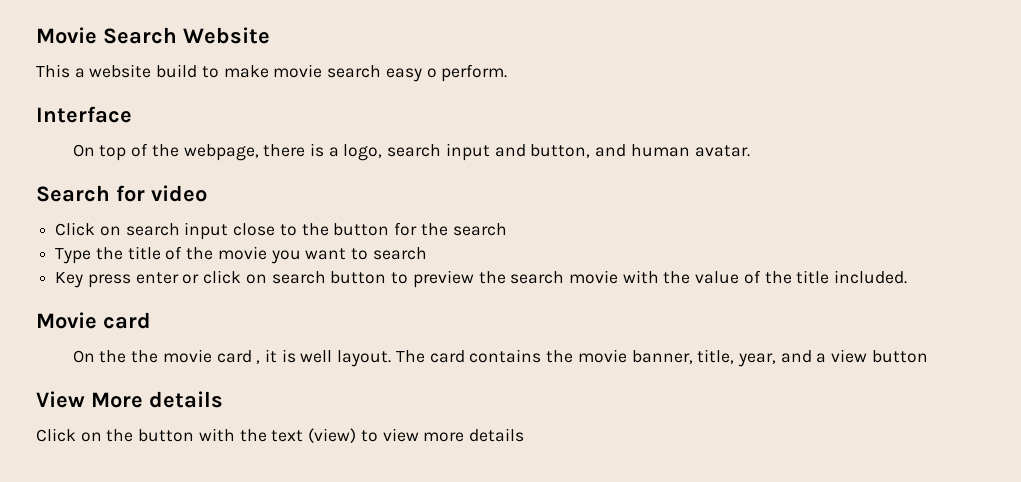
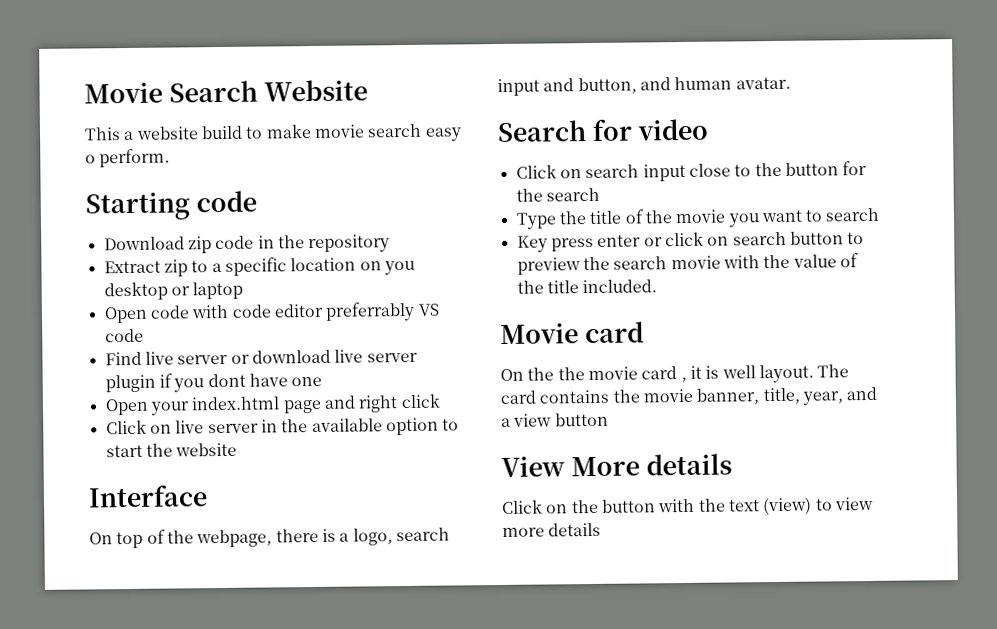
(508, 73) none -> [85,190,257,221] [103,234,391,254] [103,257,415,277] [103,281,244,301] [103,301,440,324] [104,328,144,343] [104,349,418,366] [104,373,323,393] [104,393,441,416] [105,417,460,436] [105,442,238,458] // Starting code // Download zip code in the repository // Extract zip to a specific location on you desktop or laptop // Open code with code editor preferrably VS code // Find live server or download live server plugin if you dont have one // Open your index.html page and right click // Click on live server in the available option to start the website

